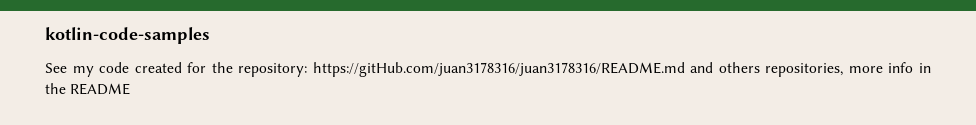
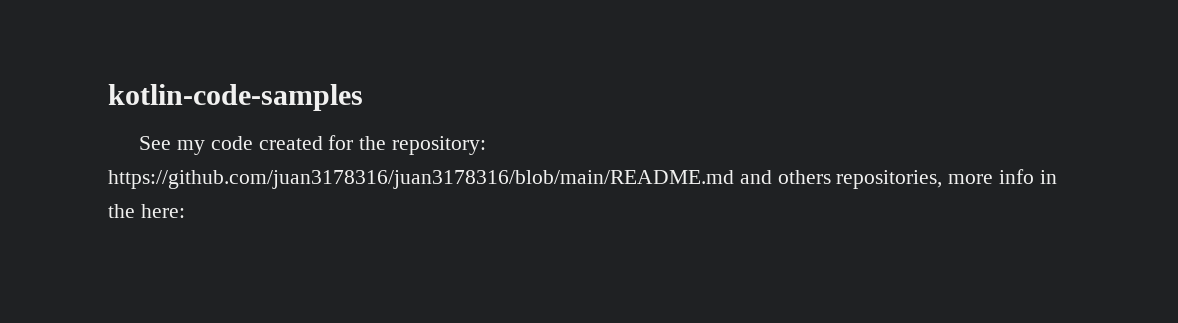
[312,62,685,77] https://gitHub.com/juan3178316/juan3178316/README.md -> [108,170,734,189] https://github.com/juan3178316/juan3178316/blob/main/README.md
[70,83,131,95] README -> [140,204,185,218] here:

